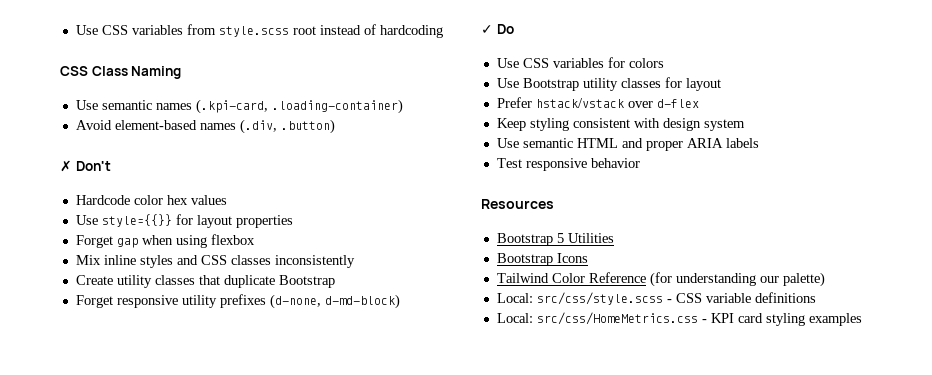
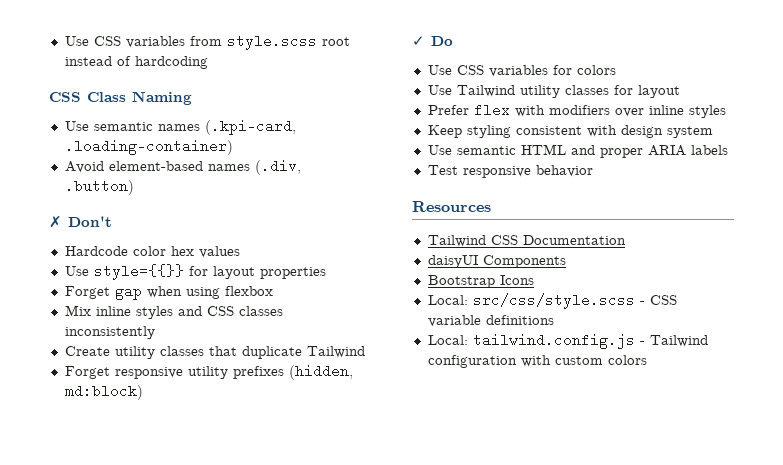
[278,275,335,288] Bootstrap -> [306,346,365,358] Tailwind
[269,294,400,309] (d-none, d-md-block) -> [288,364,353,380] [64,384,143,400] (hidden, md:block)
[522,78,579,91] Bootstrap -> [456,85,515,97] Tailwind
[535,98,699,108] hstack/vstack over d-flex -> [473,103,726,118] flex with modifiers over inline styles
[496,233,614,246] [496,253,588,266] [496,272,825,287] Bootstrap 5 Utilities // Bootstrap Icons // Tailwind Color Reference (for understanding our palette) -> [427,235,626,247] [427,255,566,268] [427,275,534,288] Tailwind CSS Documentation // daisyUI Components // Bootstrap Icons
[536,312,862,326] src/css/HomeMetrics.css - KPI card styling examples -> [472,333,708,349] [427,355,647,368] tailwind.config.js - Tailwind configuration with custom colors

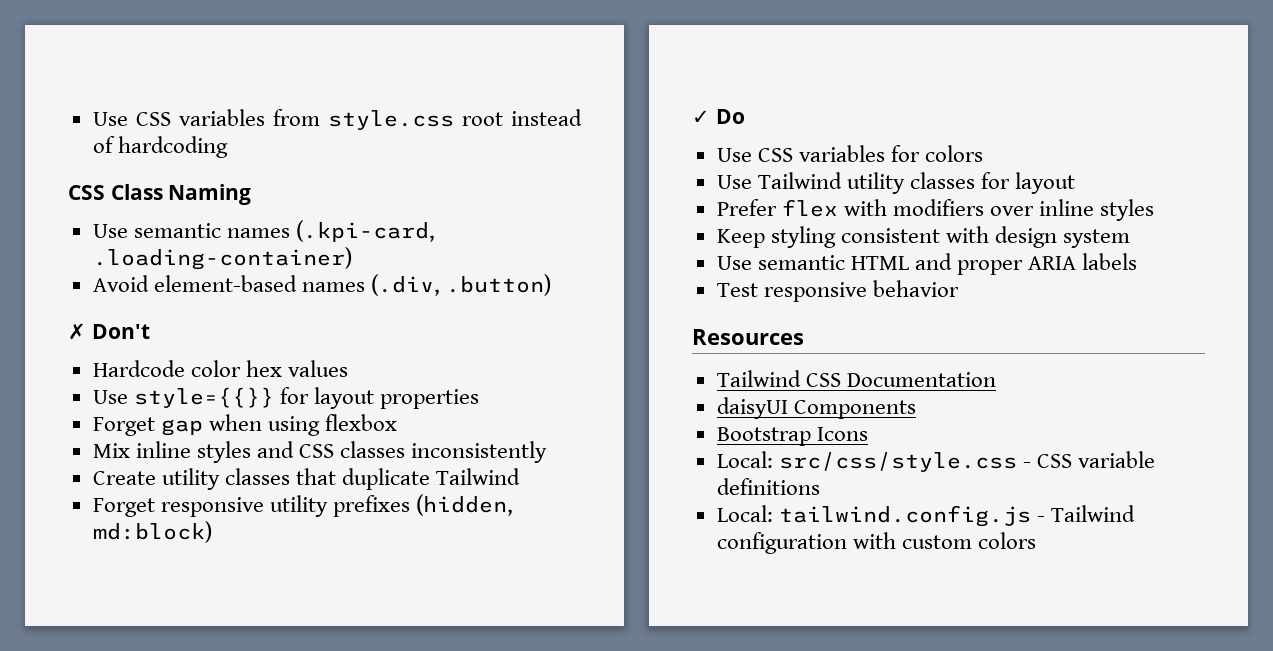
[226,34,317,50] style.scss -> [327,110,454,130] style.css
[472,293,635,309] src/css/style.scss -> [778,452,1017,472] src/css/style.css

